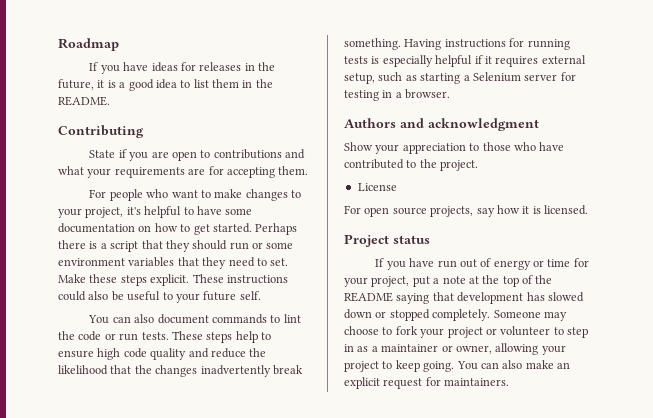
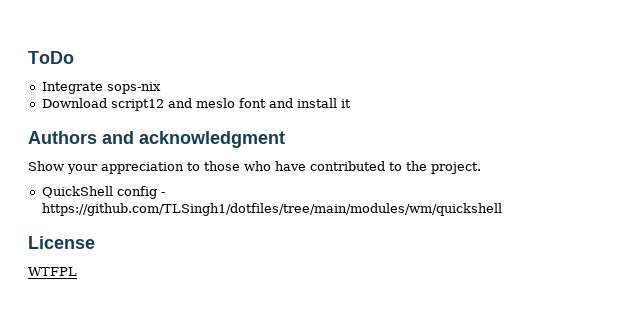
[58,38,119,51] [89,62,276,74] [58,79,273,91] [58,96,110,106] [58,125,144,138] [89,149,306,161] [58,166,309,178] [89,189,302,201] [58,206,253,218] [58,223,298,235] [58,240,294,252] [58,257,289,269] [58,274,288,286] [58,291,261,303] [88,314,301,324] [58,331,271,343] [58,348,267,360] [58,365,303,377] [344,38,570,50] [344,55,586,67] [344,72,576,84] [344,89,451,101] Roadmap // If you have ideas for releases in the future, it is a good idea to list them in the README. // Contributing // State if you are open to contributions and what your requirements are for accepting them. // For people who want to make changes to your project, it's helpful to have some documentation on how to get started. Perhaps there is a script that they should run or some environment variables that they need to set. Make these steps explicit. These instructions could also be useful to your future self. // You can also document commands to lint the code or run tests. These steps help to ensure high code quality and reduce the likelihood that the changes inadvertently break something. Having instructions for running tests is especially helpful if it requires external setup, such as starting a Selenium server for testing in a browser. -> [28,51,74,64] [41,82,161,94] [41,98,351,111] ToDo // Integrate sops-nix // Download script12 and meslo font and install it
[357,183,397,191] [344,205,588,217] [344,234,430,247] [375,258,589,270] [344,275,553,287] [344,292,584,304] [344,309,567,321] [344,326,588,338] [344,343,566,355] [344,360,570,372] [344,377,510,389] License // For open source projects, say how it is licensed. // Project status // If you have run out of energy or time for your project, put a note at the top of the README saying that development has slowed down or stopped completely. Someone may choose to fork your project or volunteer to step in as a maintainer or owner, allowing your project to keep going. You can also make an explicit request for maintainers. -> [41,186,165,199] [41,203,502,216] [28,236,95,249] [28,267,77,276] QuickShell config - https://github.com/TLSingh1/dotfiles/tree/main/modules/wm/quickshell // License // WTFPL

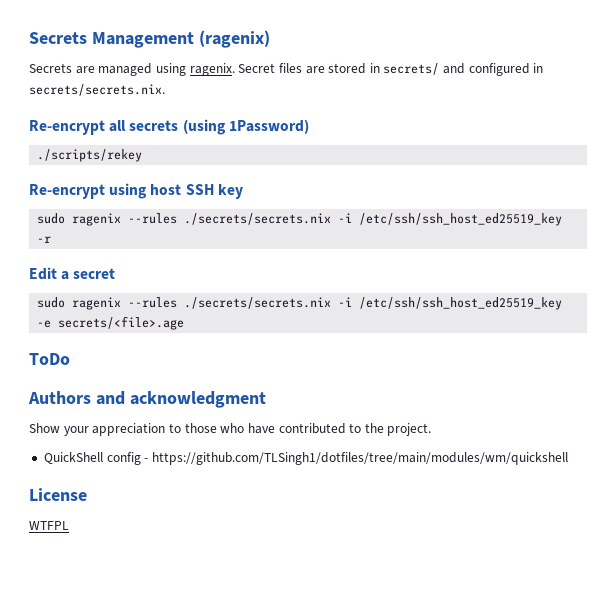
[28,51,74,64] [41,82,161,94] [41,98,351,111] ToDo // Integrate sops-nix // Download script12 and meslo font and install it -> [29,30,270,48] [29,63,544,76] [29,84,165,96] [29,119,309,135] [37,149,143,162] [29,183,243,199] [37,213,563,226] [37,236,52,243] [29,267,116,280] [37,297,563,310] [37,316,185,330] [29,353,70,365] Secrets Management (ragenix) // Secrets are managed using ragenix. Secret files are stored in secrets/ and configured in secrets/secrets.nix. // Re-encrypt all secrets (using 1Password) // ./scripts/rekey // Re-encrypt using host SSH key // sudo ragenix --rules ./secrets/secrets.nix -i /etc/ssh/ssh_host_ed25519_key -r // Edit a secret // sudo ragenix --rules ./secrets/secrets.nix -i /etc/ssh/ssh_host_ed25519_key -e secrets/<file>.age // ToDo

